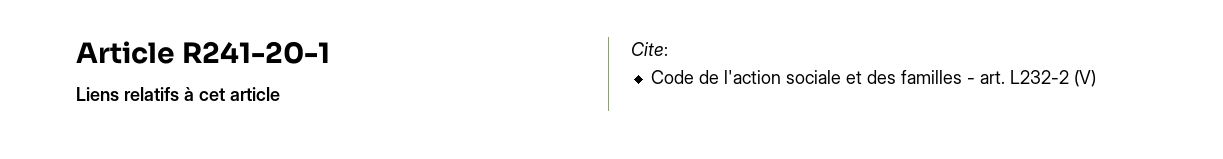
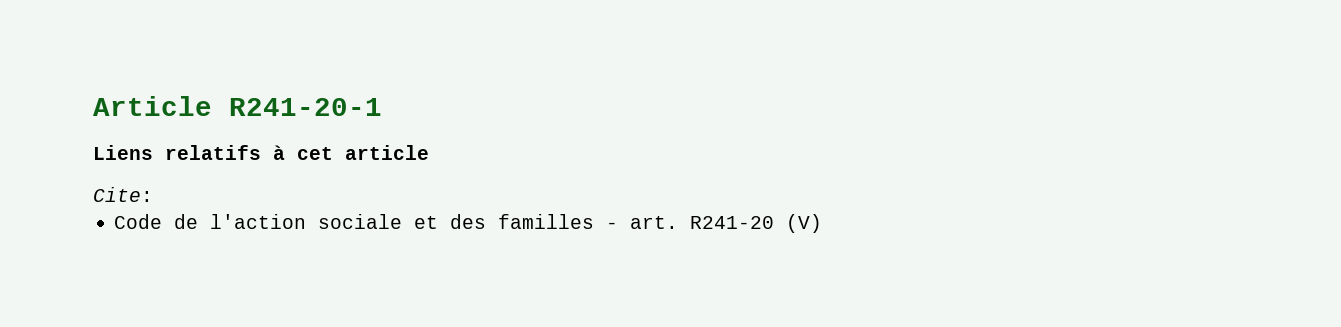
[1009,70,1069,84] L232-2 -> [690,216,775,229] R241-20

